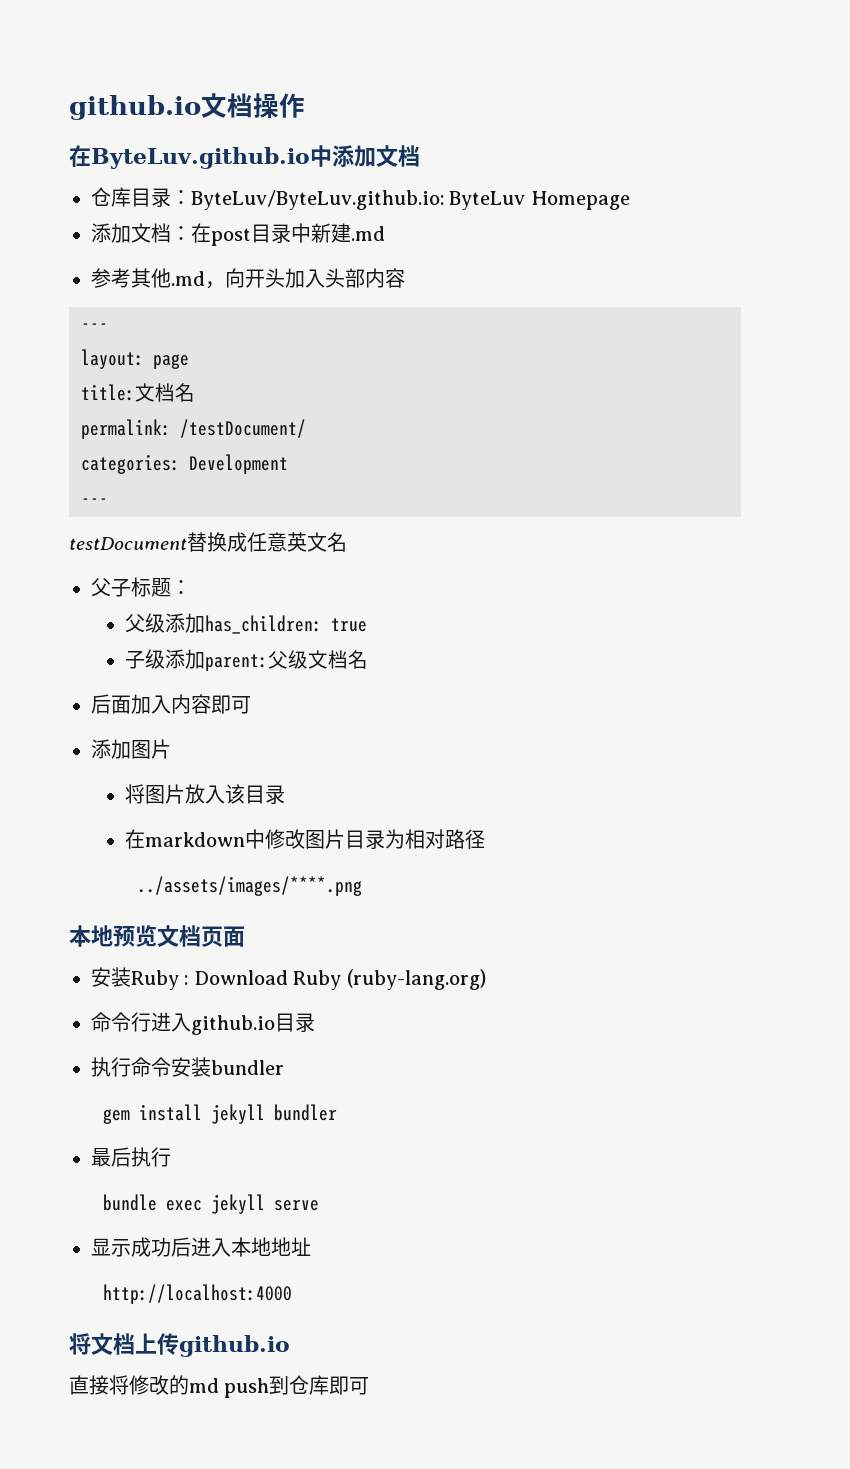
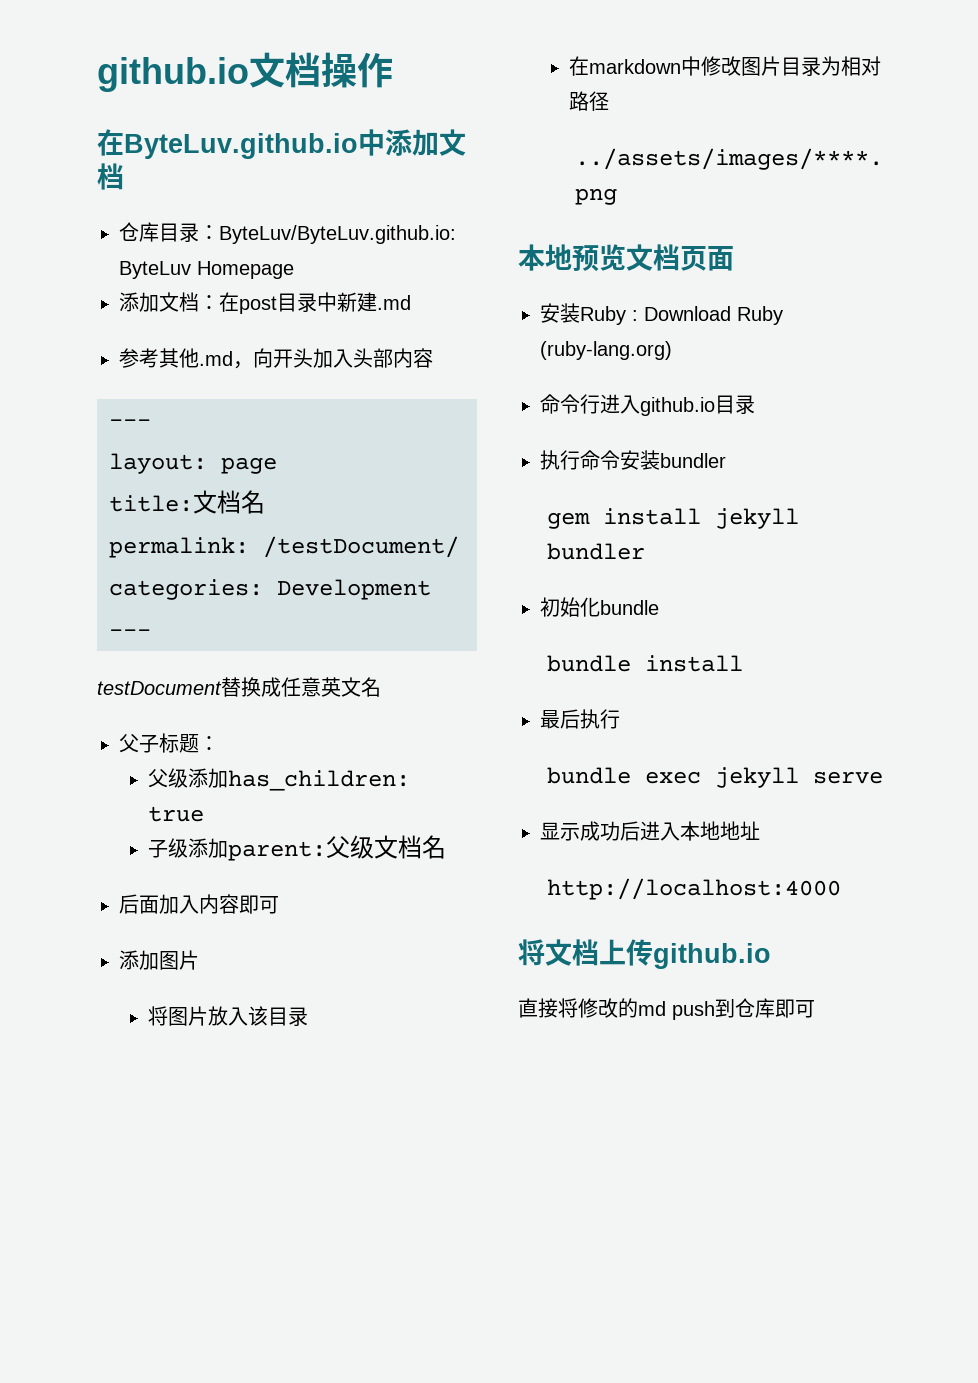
(338, 1112) none -> [540,597,659,617] [546,655,743,672] // 初始化bundle // bundle install

